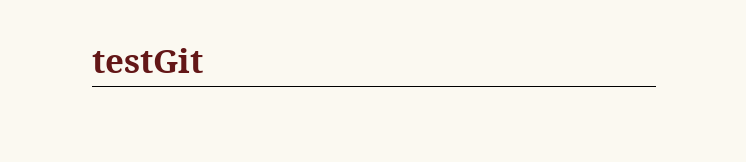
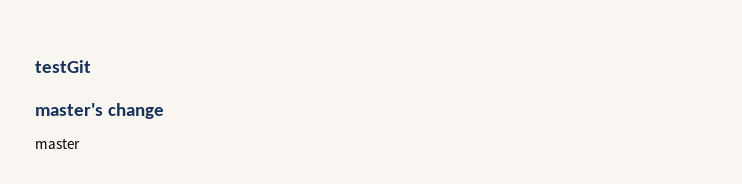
(203, 60) none -> [35,103,165,119] [35,138,80,149] // master's change // master

